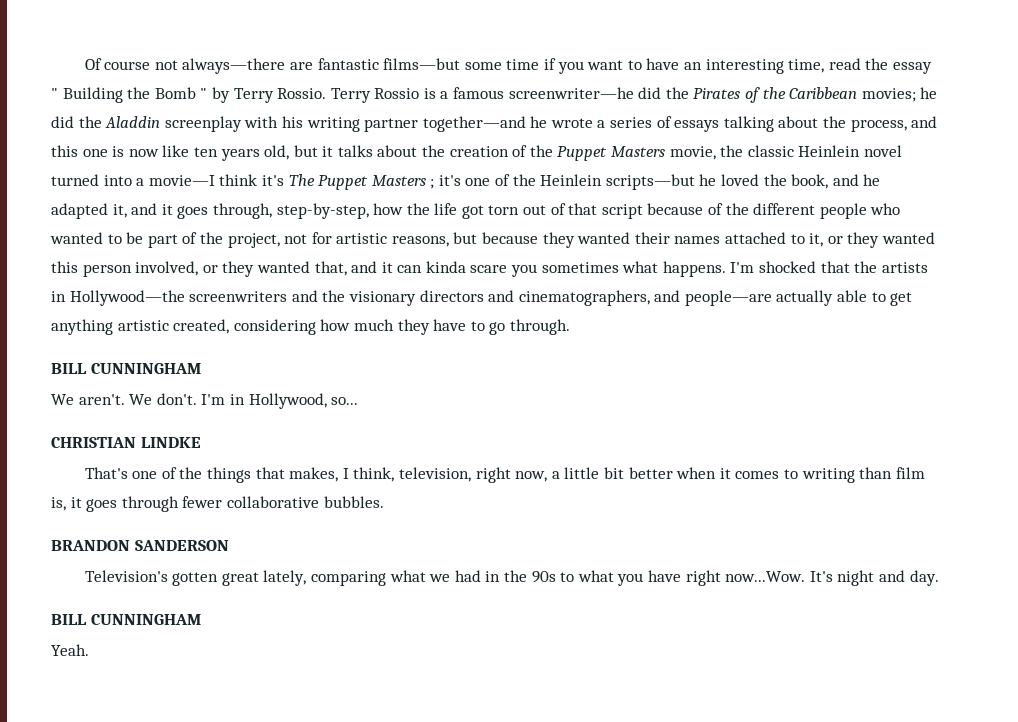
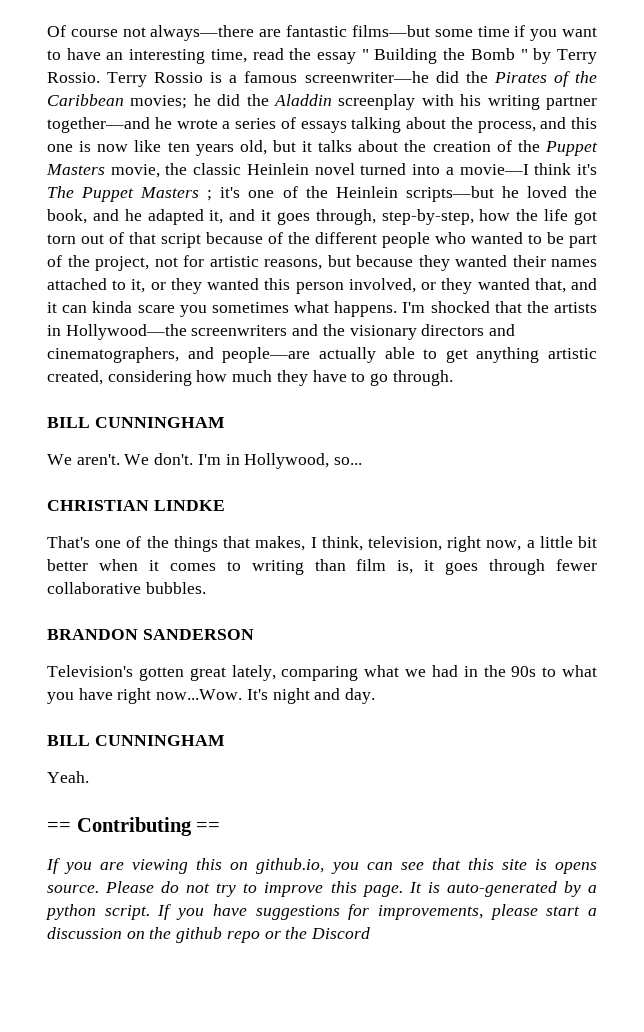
(89, 650) none -> [47,817,221,836] [46,858,597,874] [47,881,598,897] [45,904,597,920] [47,927,371,943] // == Contributing == // If you are viewing this on github.io, you can see that this site is opens source. Please do not try to improve this page. It is auto-generated by a python script. If you have suggestions for improvements, please start a discussion on the github repo or the Discord

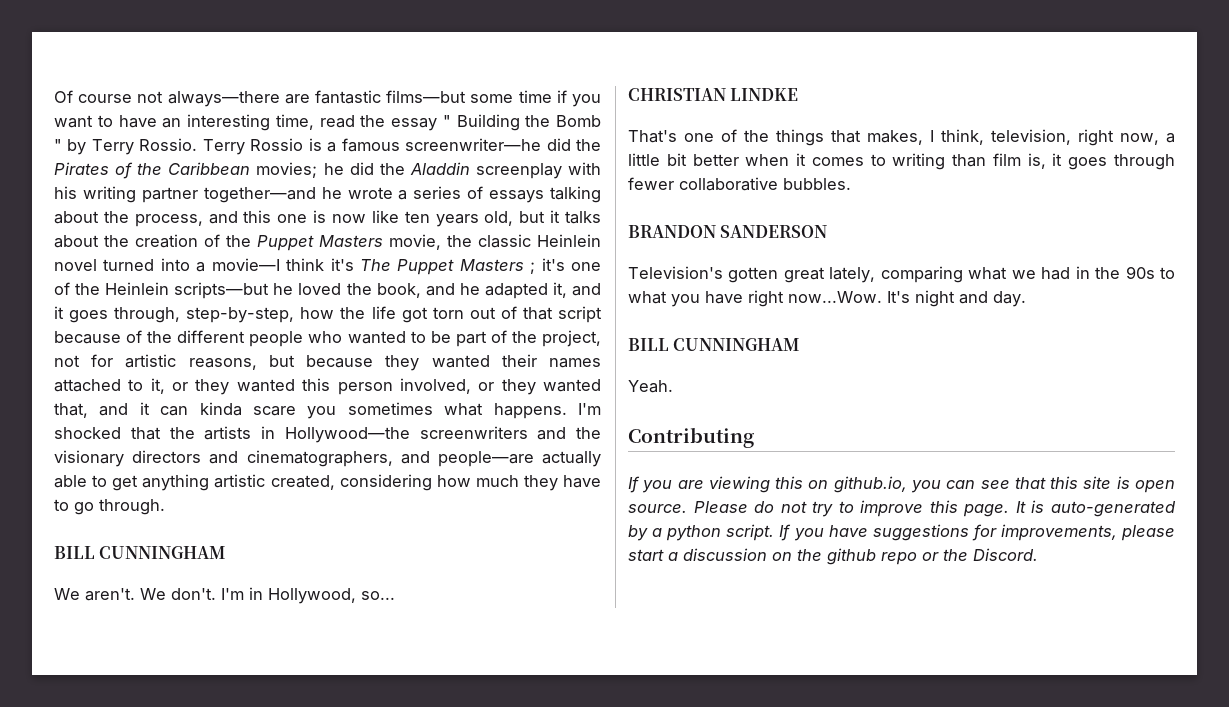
[47,822,71,832] == -> (673, 386) none
[196,822,221,832] == -> (754, 437) none
[554,862,597,874] opens -> [1135,480,1175,493] open
[311,927,371,939] Discord -> [973,548,1038,561] Discord.

